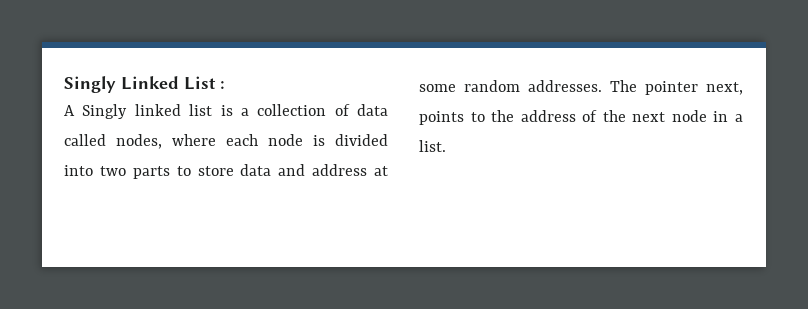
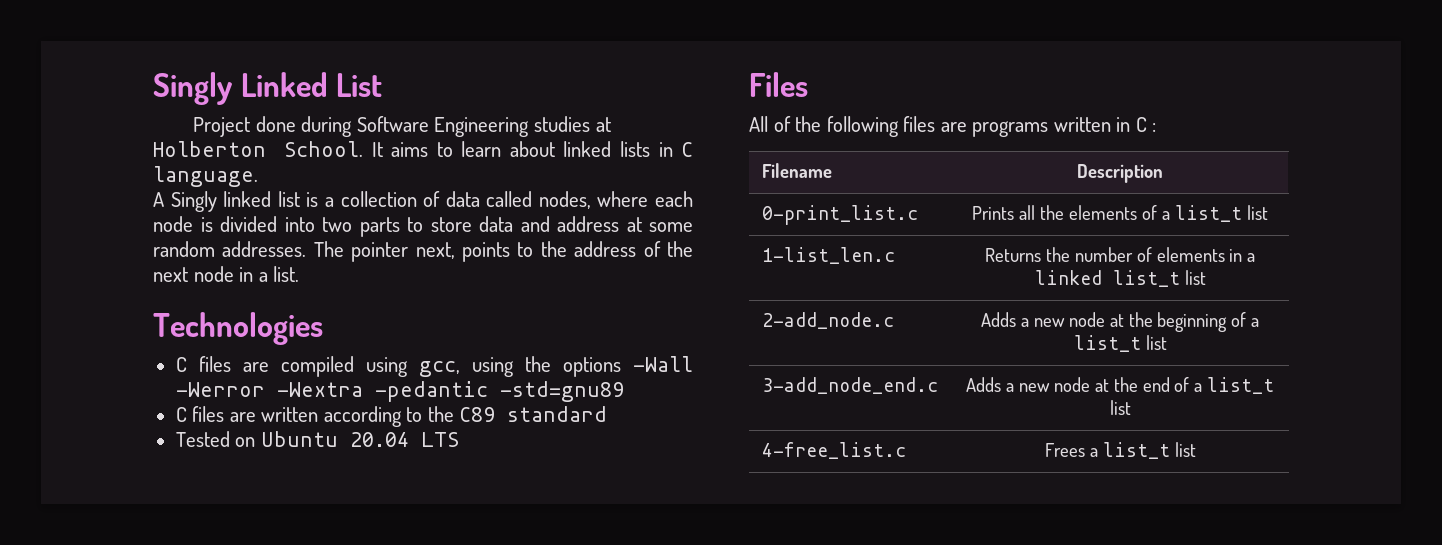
[220,81,225,89] : -> [193,116,611,137] [153,141,693,157] [153,166,258,187] // Project done during Software Engineering studies at Holberton School. It aims to learn about linked lists in C language.
(446, 146) none -> [153,312,323,345] [175,356,693,377] [175,381,624,402] [175,406,608,427] [175,431,459,447] [749,72,808,97] [749,116,1157,137] [761,163,832,178] [1077,164,1163,183] [761,205,918,225] [972,205,1268,222] [761,247,895,264] [984,247,1256,262] [1034,270,1206,287] [761,312,894,329] [980,312,1260,332] [1073,335,1167,352] [761,377,938,394] [965,377,1275,394] [1109,400,1131,415] [761,442,906,459] [1044,442,1196,459] // Technologies // C files are compiled using gcc, using the options -Wall -Werror -Wextra -pedantic -std=gnu89 // C files are written according to the C89 standard // Tested on Ubuntu 20.04 LTS // Files // All of the following files are programs written in C : // Filename | Description // 0-print_list.c | Prints all the elements of a list_t list // 1-list_len.c | Returns the number of elements in a linked list_t list // 2-add_node.c | Adds a new node at the beginning of a list_t list // 3-add_node_end.c | Adds a new node at the end of a list_t list // 4-free_list.c | Frees a list_t list

